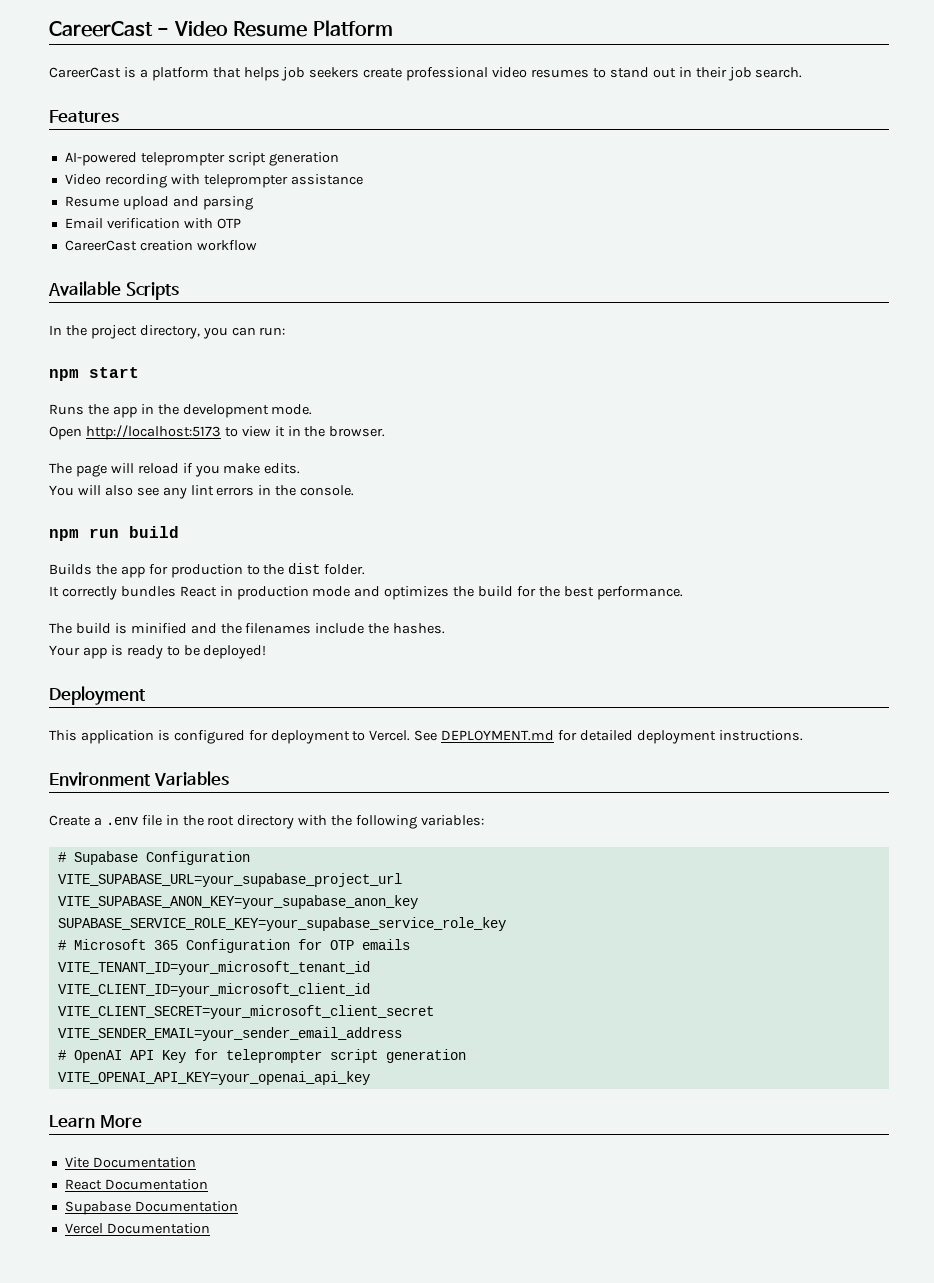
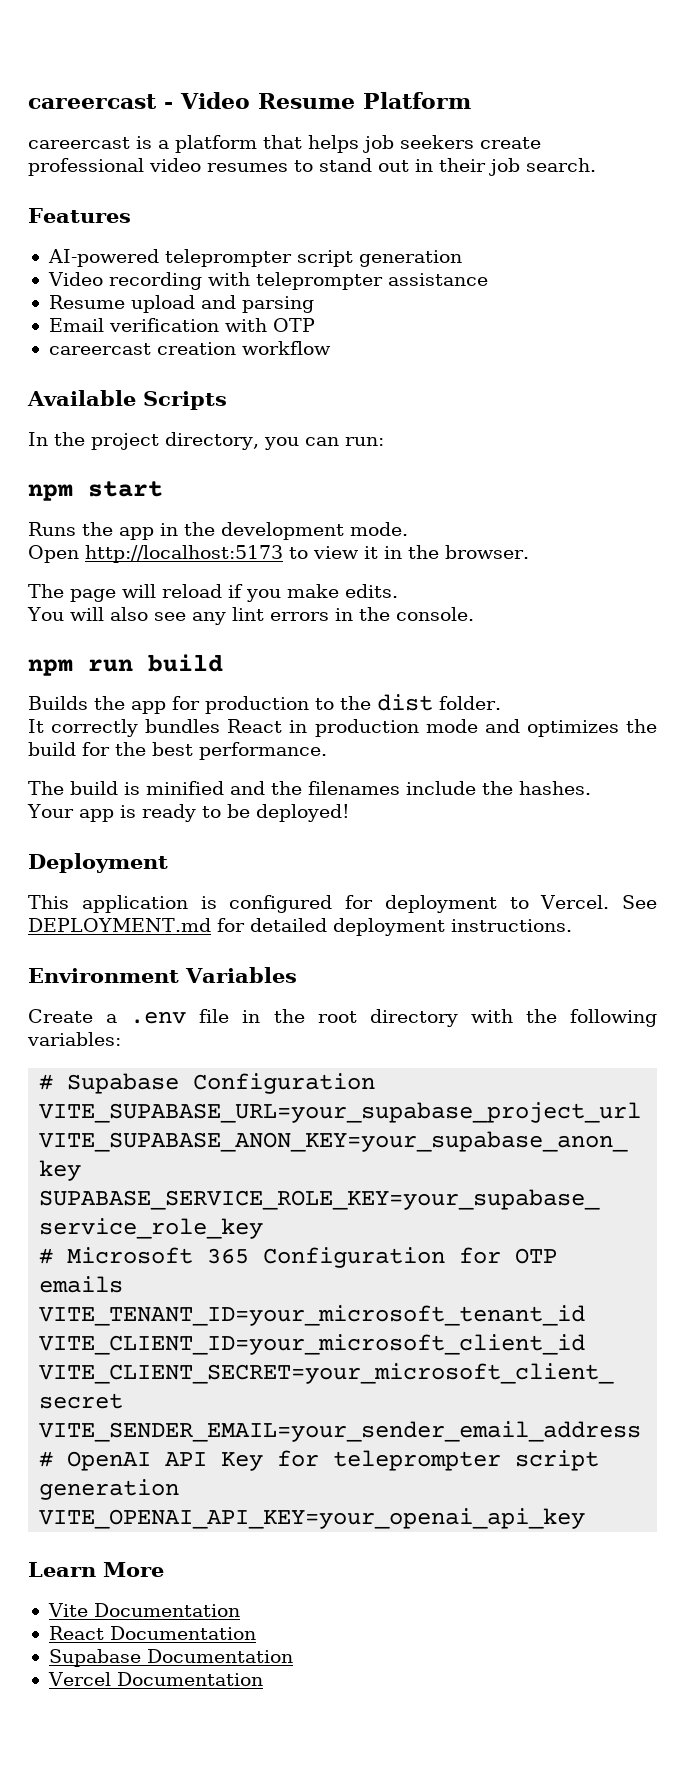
[49,21,153,37] CareerCast -> [28,94,157,109] careercast
[49,67,121,78] CareerCast -> [28,137,130,149] careercast
[64,240,137,251] CareerCast -> [48,343,151,355] careercast

